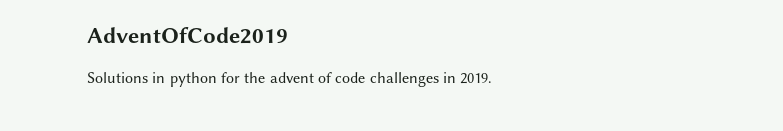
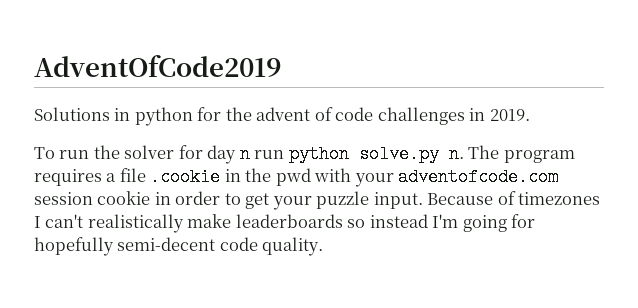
(493, 78) none -> [34,145,575,164] [34,168,559,187] [34,191,601,210] [34,214,536,233] [34,237,324,256] // To run the solver for day n run python solve.py n. The program requires a file .cookie in the pwd with your adventofcode.com session cookie in order to get your puzzle input. Because of timezones I can't realistically make leaderboards so instead I'm going for hopefully semi-decent code quality.

